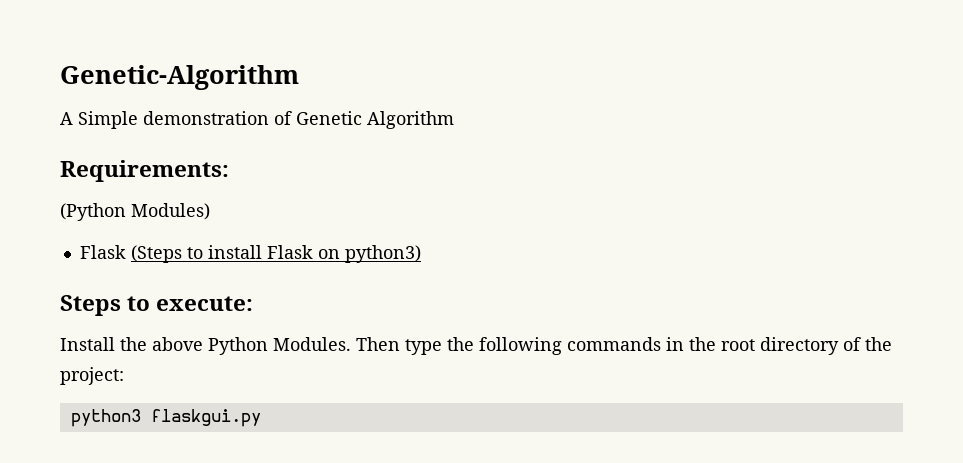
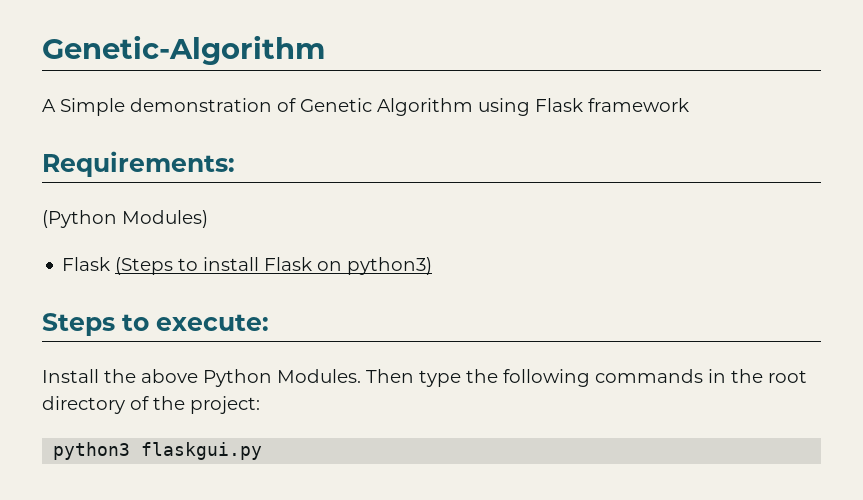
(454, 120) none -> [478,98,689,116] using Flask framework

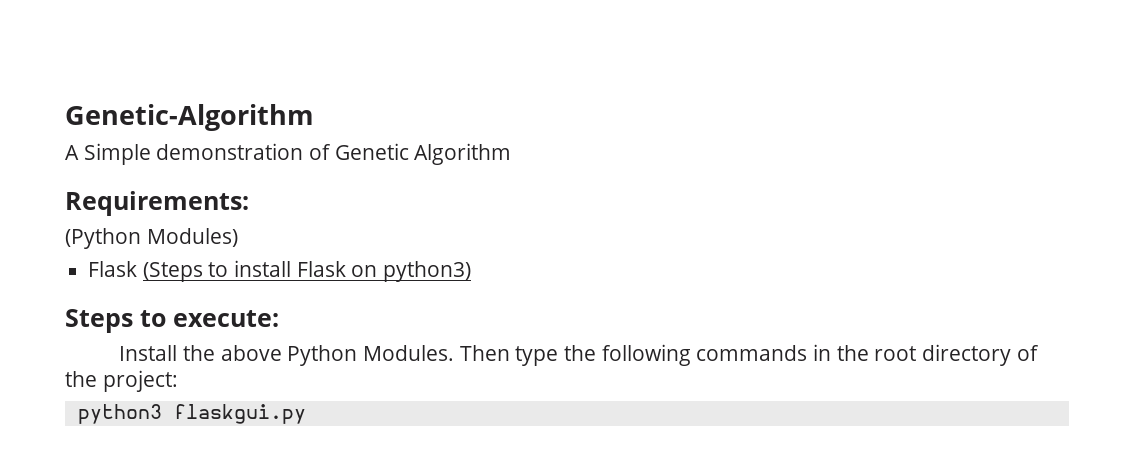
[478,98,689,116] using Flask framework -> (512, 154) none

